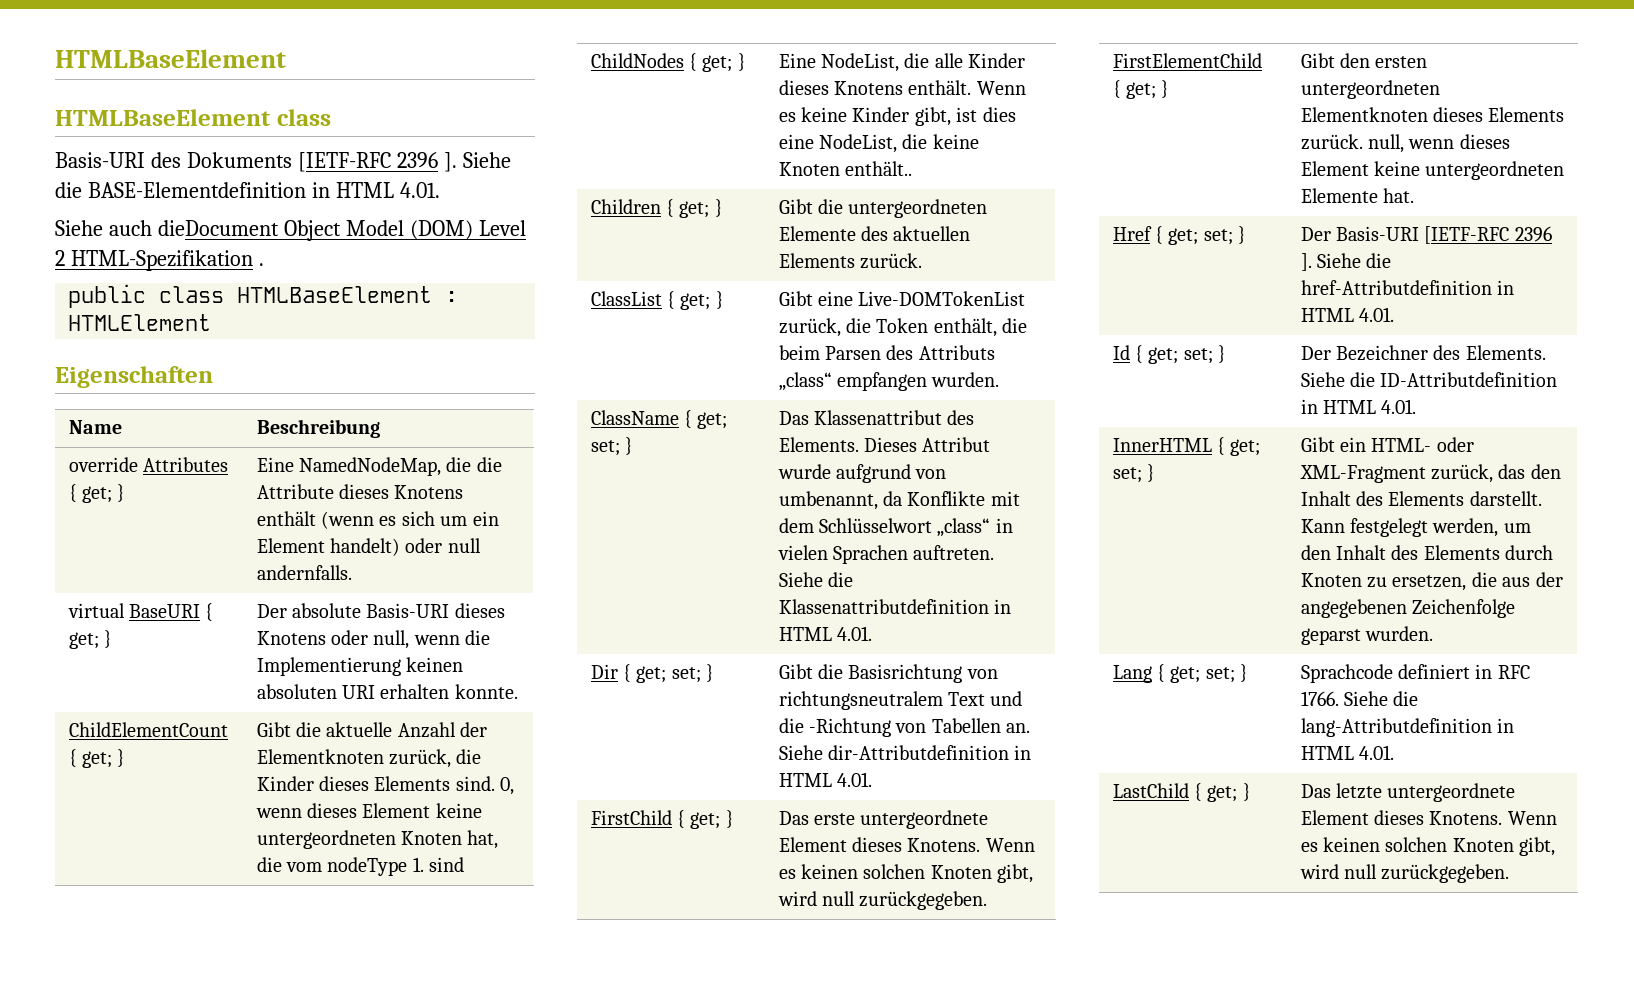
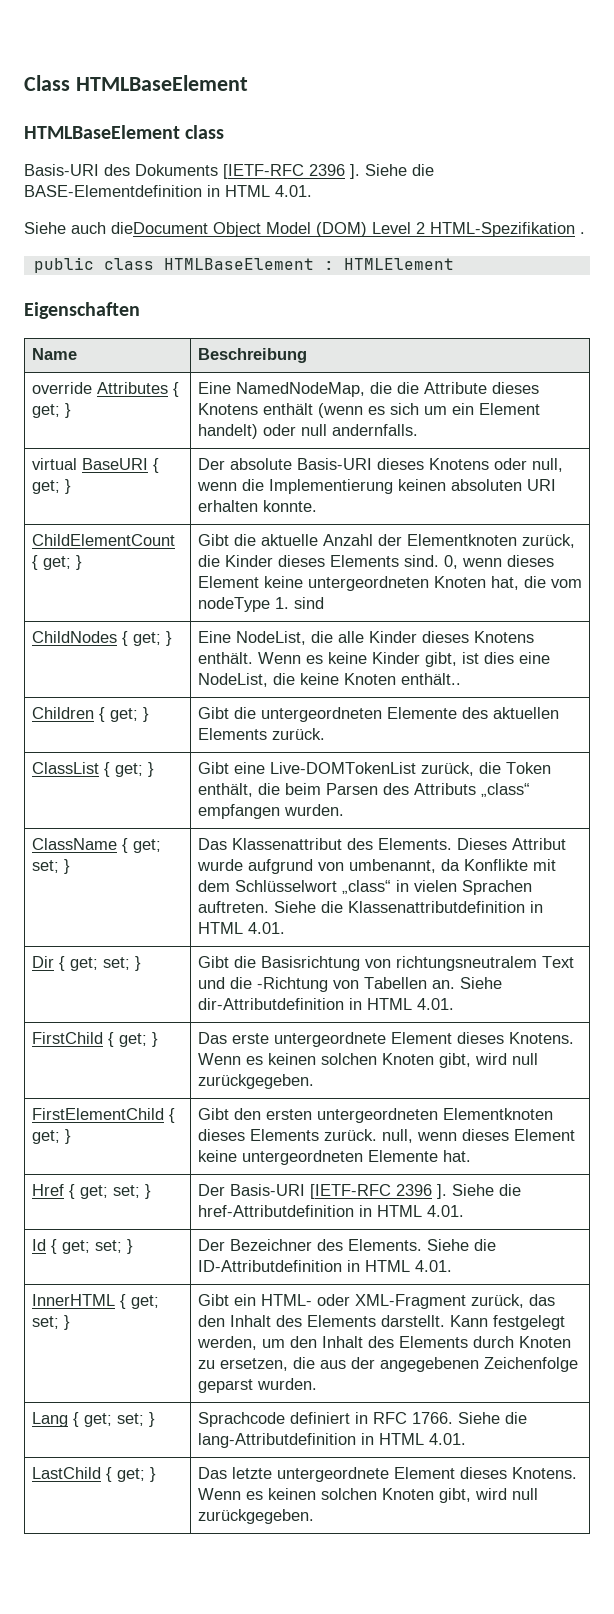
(55, 58) none -> [24,75,70,91] Class

